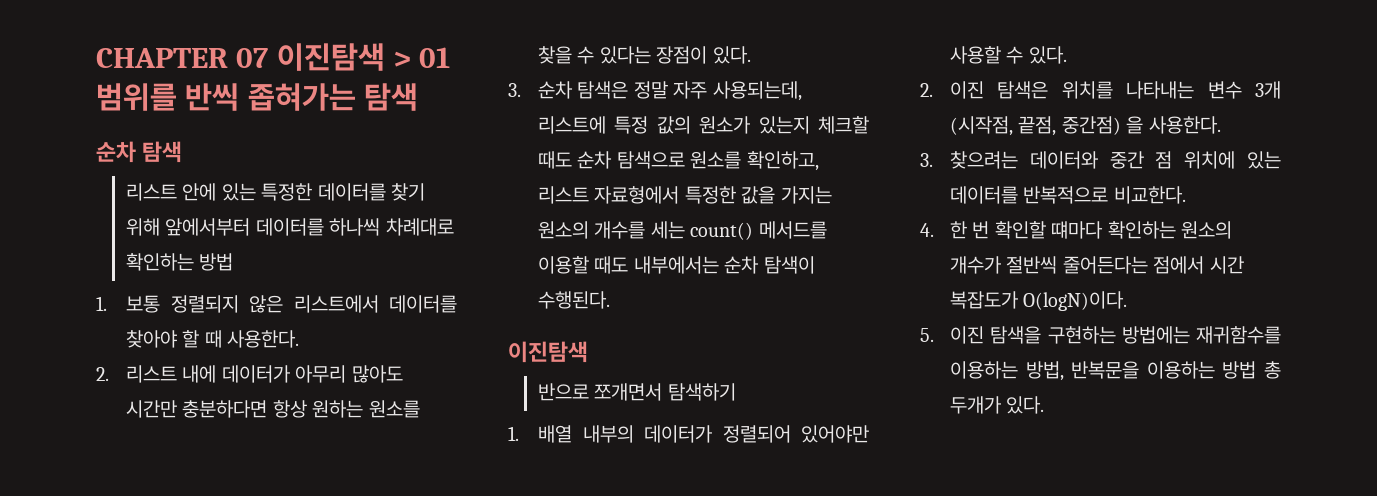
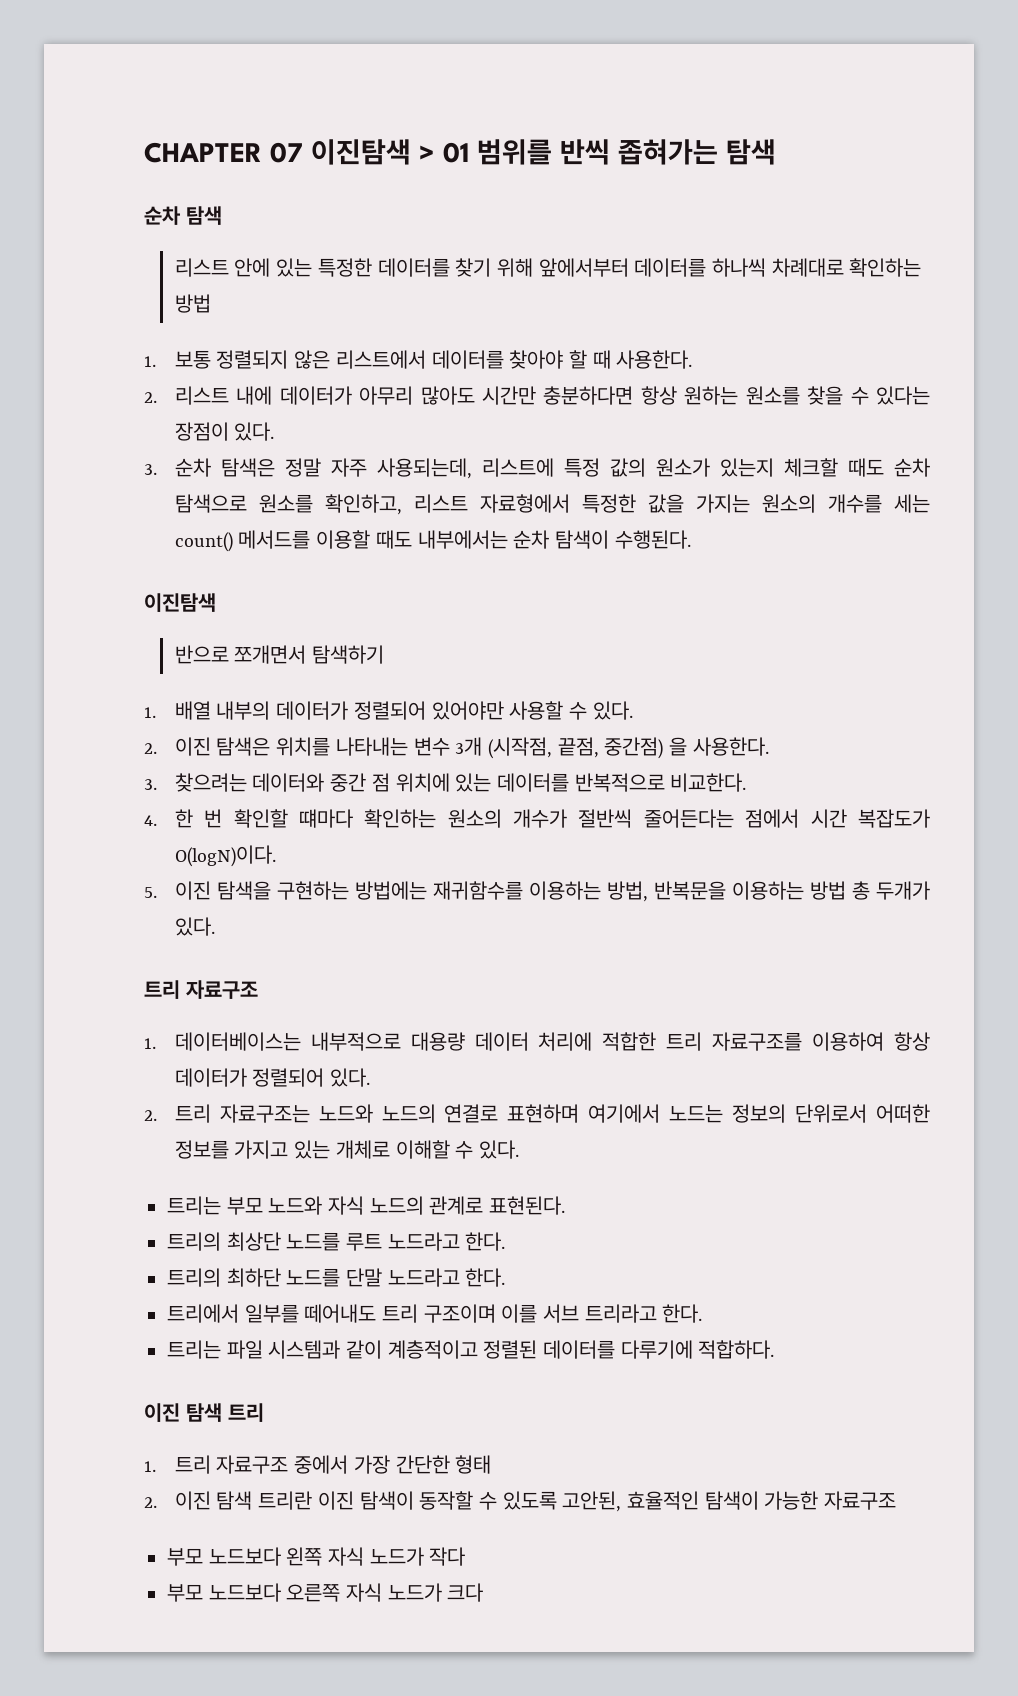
(1045, 405) none -> [144,980,258,999] [144,1032,931,1051] [174,1068,371,1087] [144,1104,930,1123] [174,1140,519,1159] [167,1196,566,1215] [167,1232,506,1251] [167,1268,506,1287] [167,1304,703,1323] [167,1340,775,1359] [144,1403,264,1422] [144,1455,492,1474] [144,1491,896,1512] [167,1547,466,1566] [167,1583,484,1602] // 트리 자료구조 // 1. 데이터베이스는 내부적으로 대용량 데이터 처리에 적합한 트리 자료구조를 이용하여 항상 데이터가 정렬되어 있다. // 2. 트리 자료구조는 노드와 노드의 연결로 표현하며 여기에서 노드는 정보의 단위로서 어떠한 정보를 가지고 있는 개체로 이해할 수 있다. // 트리는 부모 노드와 자식 노드의 관계로 표현된다. // 트리의 최상단 노드를 루트 노드라고 한다. // 트리의 최하단 노드를 단말 노드라고 한다. // 트리에서 일부를 떼어내도 트리 구조이며 이를 서브 트리라고 한다. // 트리는 파일 시스템과 같이 계층적이고 정렬된 데이터를 다루기에 적합하다. // 이진 탐색 트리 // 1. 트리 자료구조 중에서 가장 간단한 형태 // 2. 이진 탐색 트리란 이진 탐색이 동작할 수 있도록 고안된, 효율적인 탐색이 가능한 자료구조 // 부모 노드보다 왼쪽 자식 노드가 작다 // 부모 노드보다 오른쪽 자식 노드가 크다

